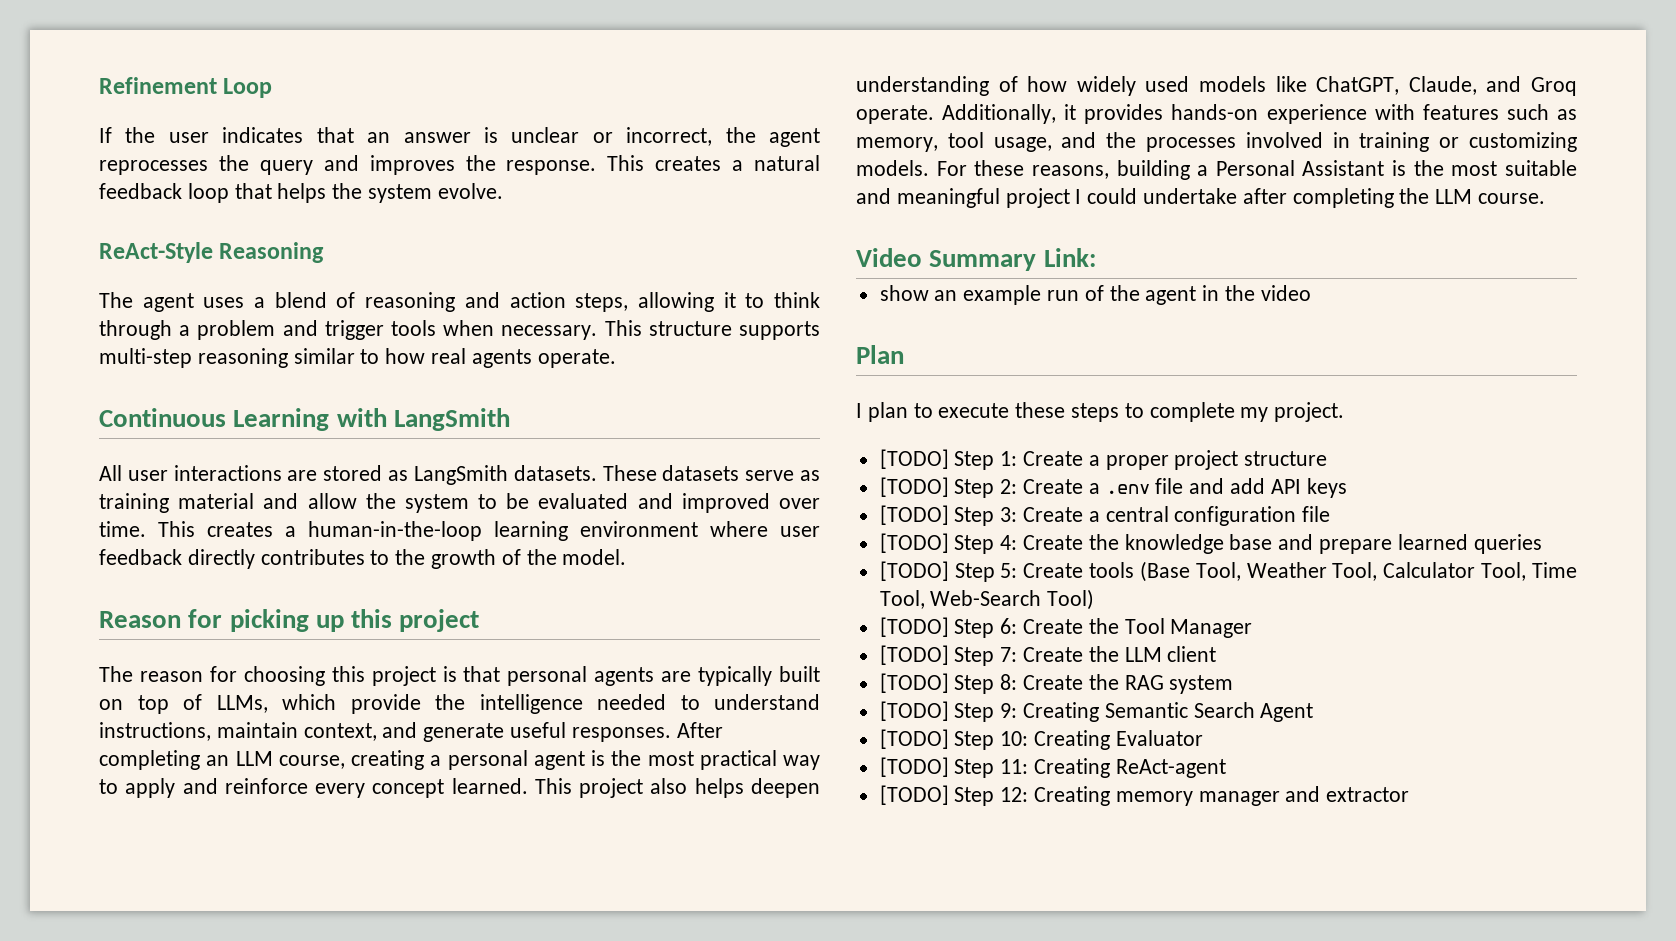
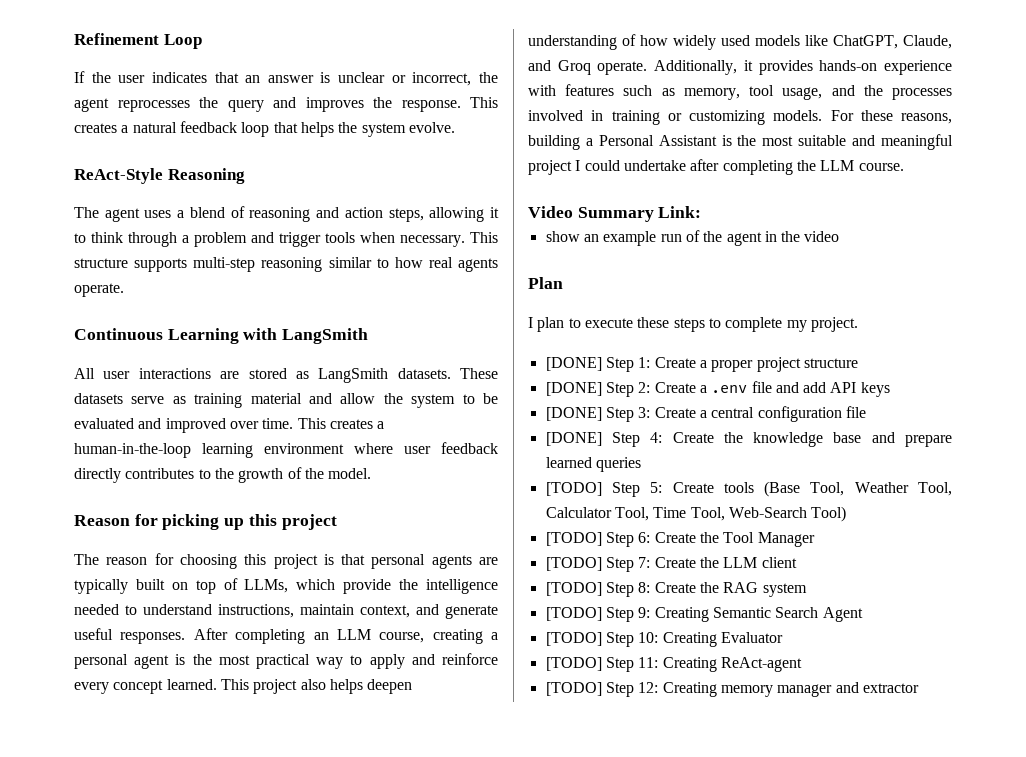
[879,449,949,469] [TODO] -> [545,357,602,371] [DONE]
[879,477,949,497] [TODO] -> [545,382,602,396] [DONE]
[879,505,949,525] [TODO] -> [545,407,602,421] [DONE]
[879,533,949,553] [TODO] -> [545,432,602,446] [DONE]

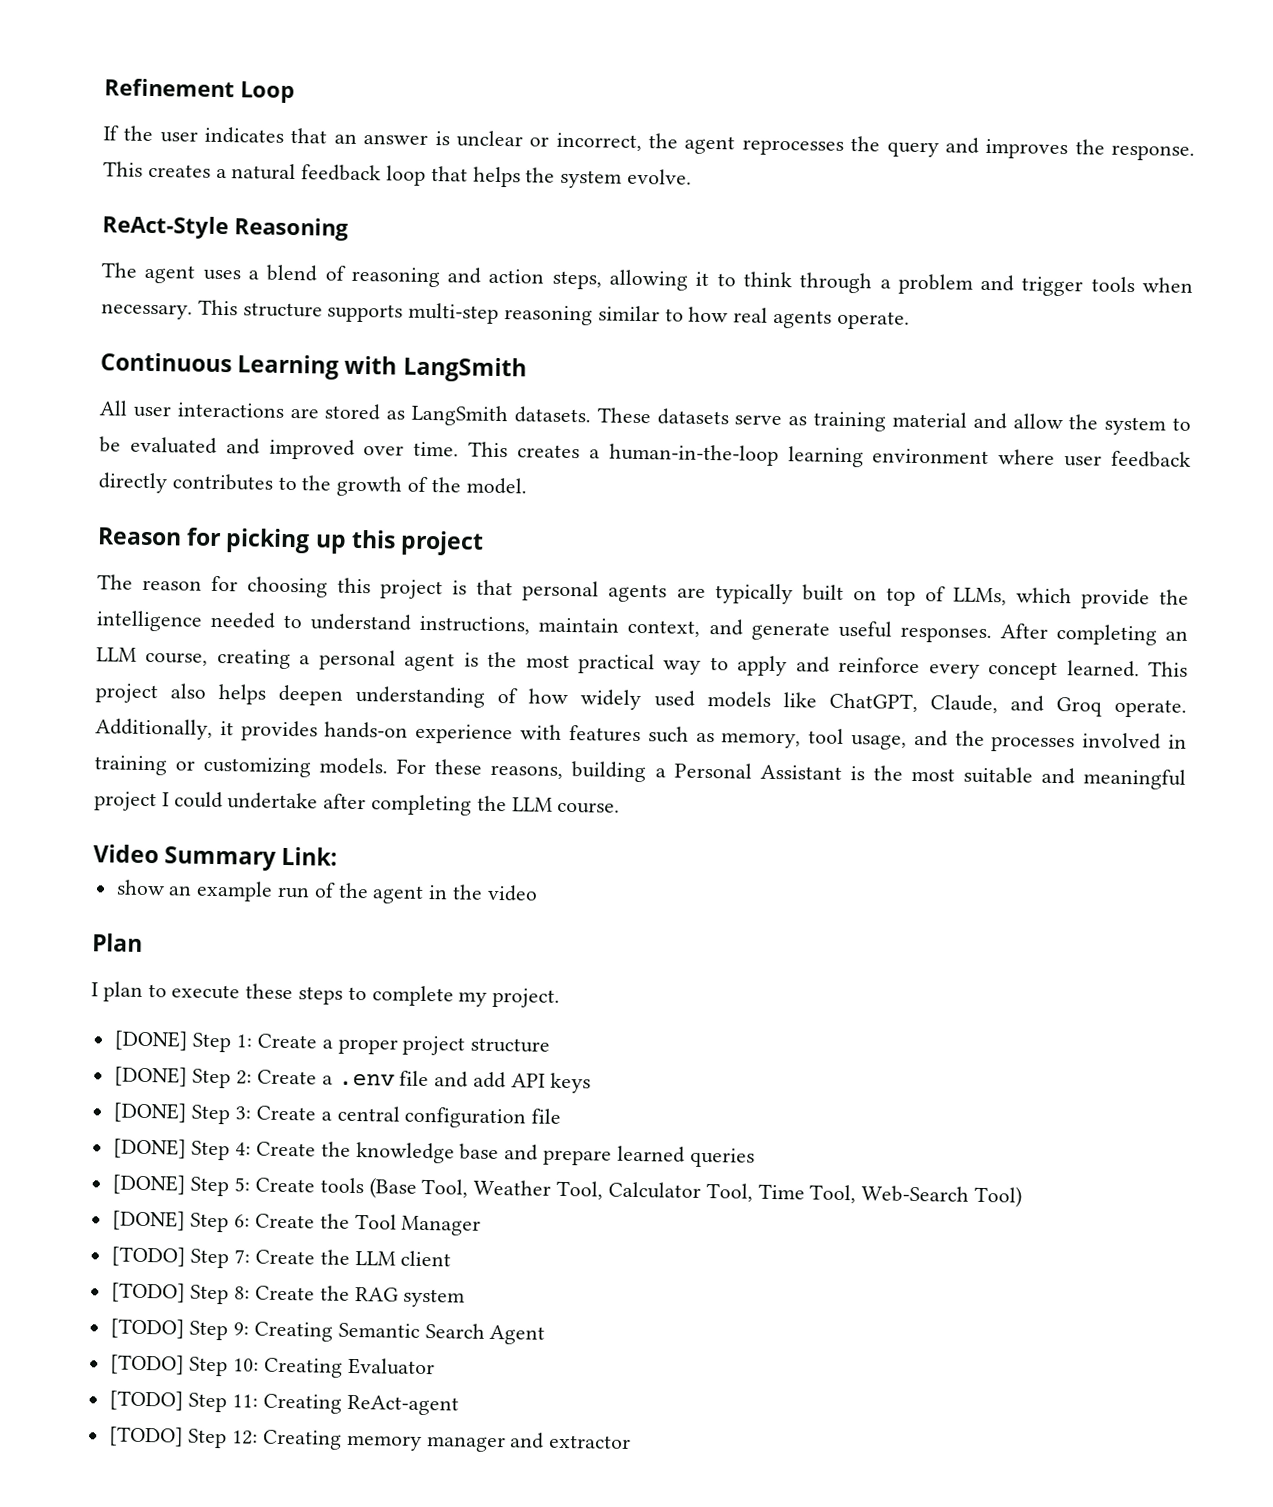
[545,482,602,496] [TODO] -> [111,1174,186,1195] [DONE]
[545,532,602,546] [TODO] -> [111,1210,186,1231] [DONE]

